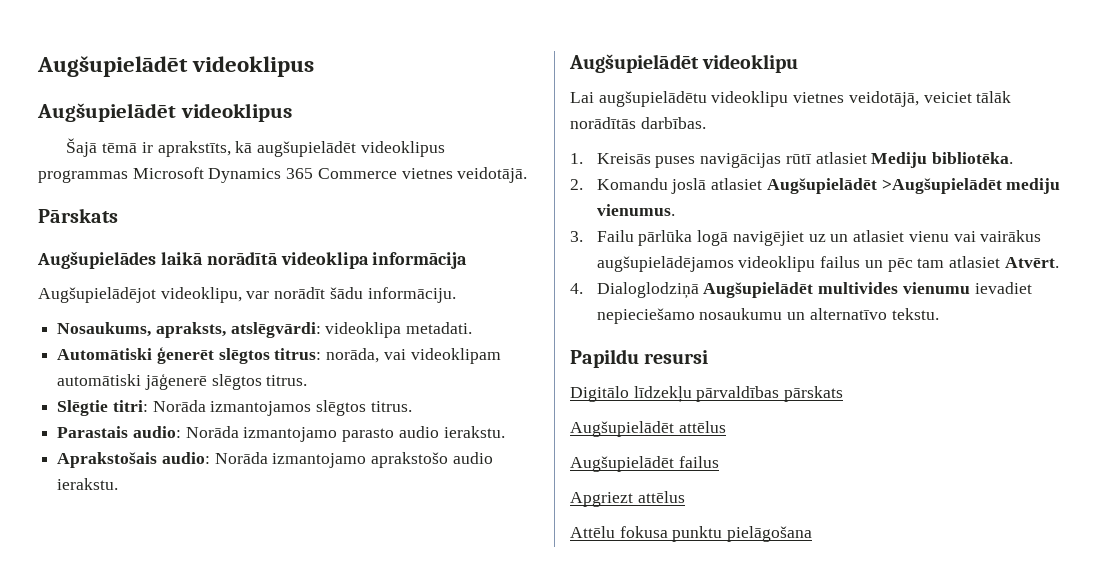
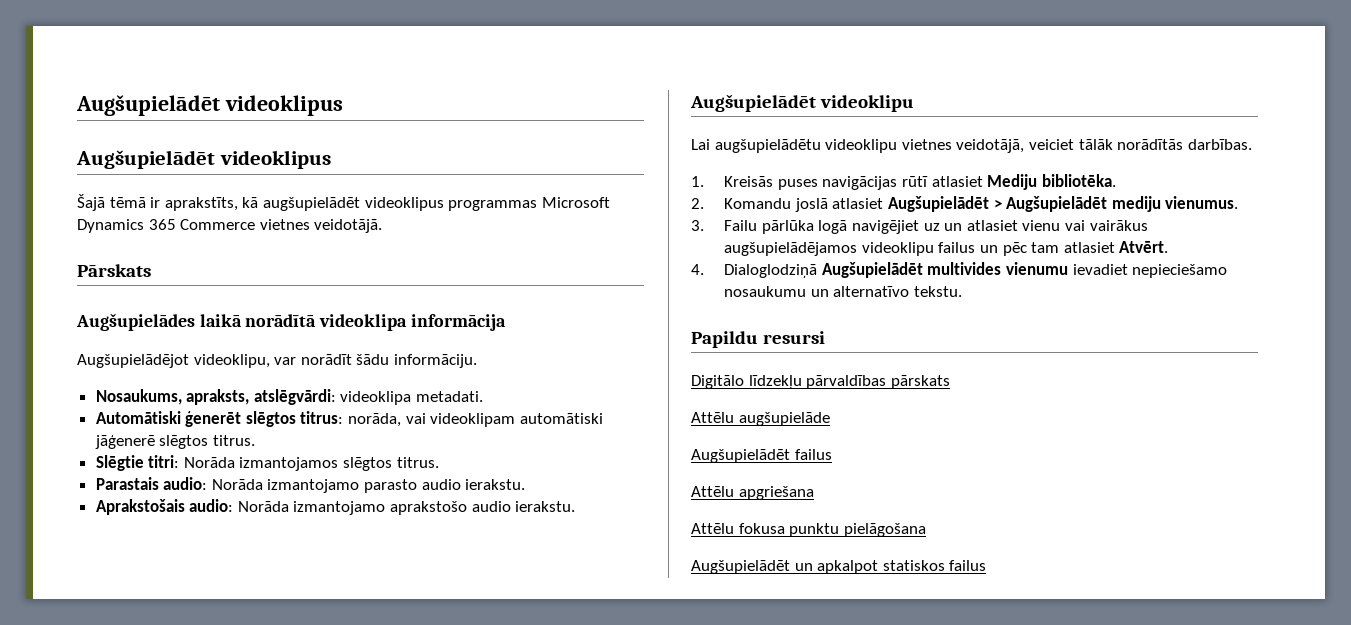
[881,178,1002,194] >Augšupielādēt -> [993,196,1108,212] > Augšupielādēt
[570,421,726,437] Augšupielādēt attēlus -> [691,412,830,426] Attēlu augšupielāde
[570,491,685,507] Apgriezt attēlus -> [691,486,814,500] Attēlu apgriešana
(813, 534) none -> [691,560,987,574] // Augšupielādēt un apkalpot statiskos failus

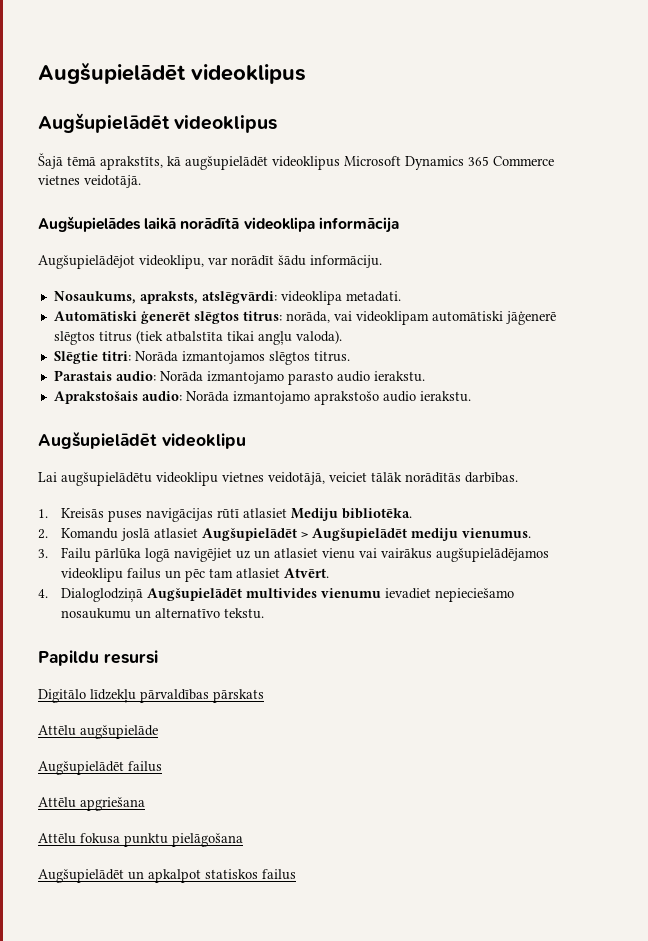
[150,197,161,208] ir -> (96, 161) none
[448,200,538,211] programmas -> (340, 163) none
[77,264,151,277] // Pārskats -> (141, 181) none
[212,435,255,446] titrus. -> [98,330,342,345] titrus (tiek atbalstīta tikai angļu valoda).

